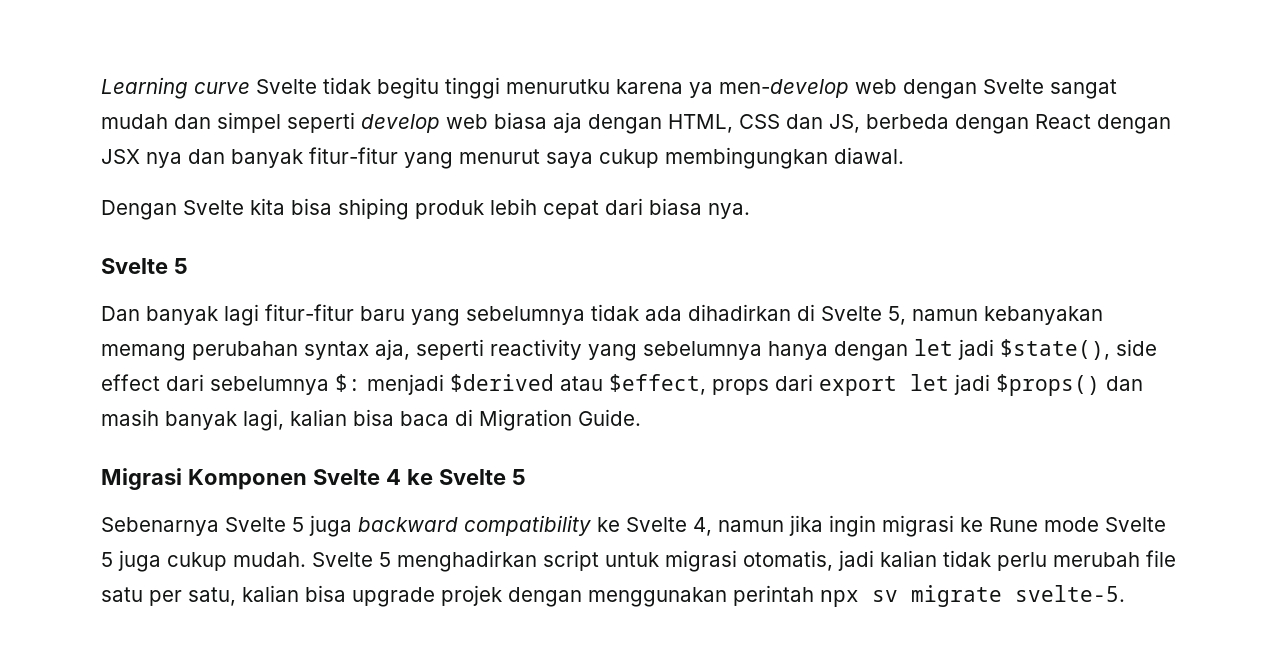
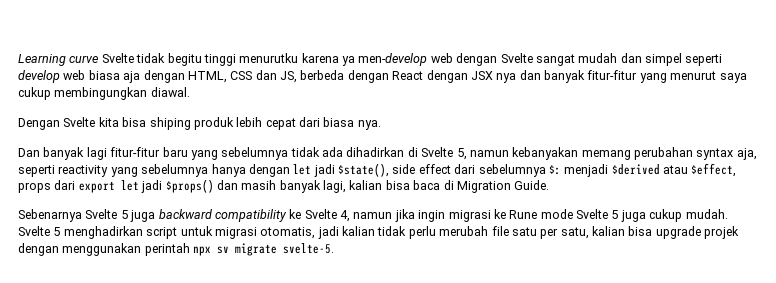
[101,258,188,274] // Svelte 5 -> (381, 125) none
[101,468,526,490] // Migrasi Komponen Svelte 4 ke Svelte 5 -> (550, 185) none

